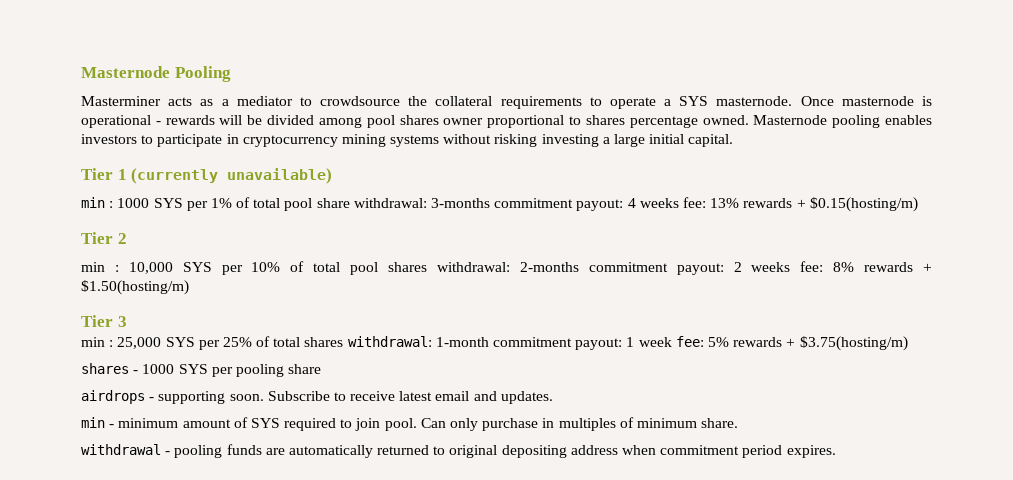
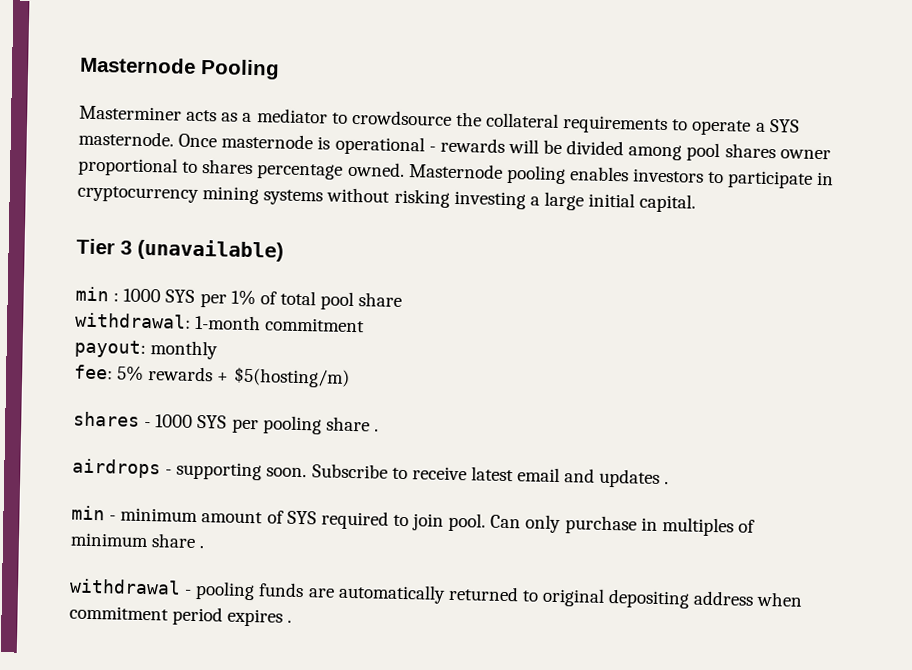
[117,168,333,184] 1 (currently unavailable) -> [120,238,284,262] 3 (unavailable)
[353,197,918,212] [81,232,127,244] [81,261,933,275] [81,280,189,295] [81,315,127,327] [81,336,344,350] withdrawal: 3-months commitment payout: 4 weeks fee: 13% rewards + $0.15(hosting/m) // Tier 2 // min : 10,000 SYS per 10% of total pool shares withdrawal: 2-months commitment payout: 2 weeks fee: 8% rewards + $1.50(hosting/m) // Tier 3 // min : 25,000 SYS per 25% of total shares -> (403, 299) //
[575,337,672,350] payout: 1 week -> [74,339,219,360] // payout: monthly //
[799,336,908,351] $3.75(hosting/m) -> [232,366,350,388] $5(hosting/m)
(322, 369) none -> [373,428,379,432] .
[500,391,553,404] updates. -> [599,468,670,488] updates .
[701,418,739,428] share. -> [151,533,205,549] share .
[786,445,836,458] expires. -> [227,608,293,627] expires .

